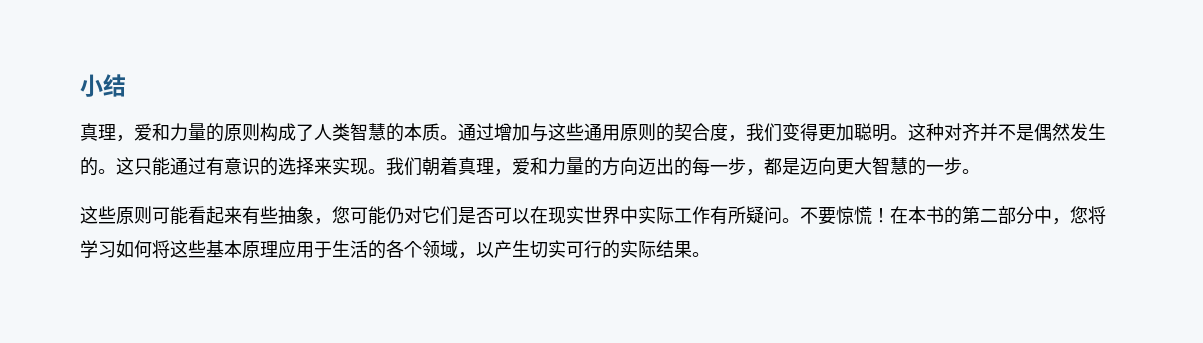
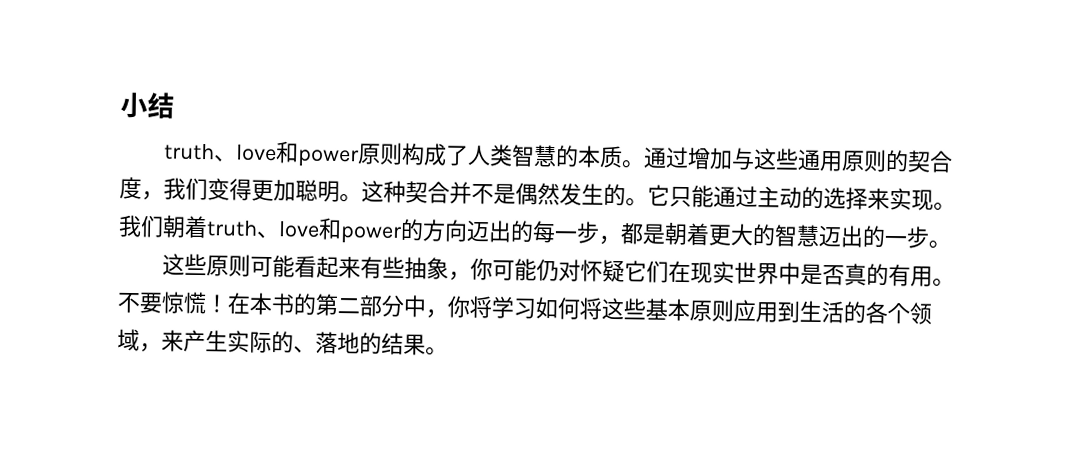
[80,123,224,142] 真理，爱和力量的 -> [163,141,360,168] truth、love和power
[944,123,980,141] 对齐 -> [405,180,450,204] 契合
[116,157,134,175] 这 -> [647,184,670,206] 它
[206,157,260,176] 有意识 -> [757,186,802,209] 主动
[458,157,584,176] 真理，爱和力量 -> [206,217,402,244] truth、love和power
[800,157,908,175] 迈向更大智慧 -> [664,222,864,248] 朝着更大的智慧迈出
[332,206,350,224] 您 -> [470,257,494,281] 你
[422,206,782,225] 它们是否可以在现实世界中实际工作有所疑问 -> [580,259,934,287] 怀疑它们在现实世界中是否真的有用
[1070,206,1088,224] 您 -> [447,295,471,318] 你
[260,240,332,258] 理应用于 -> [711,299,800,323] 则应用到
[476,240,656,259] 以产生切实可行的实际 -> [161,329,382,355] 来产生实际的、落地的

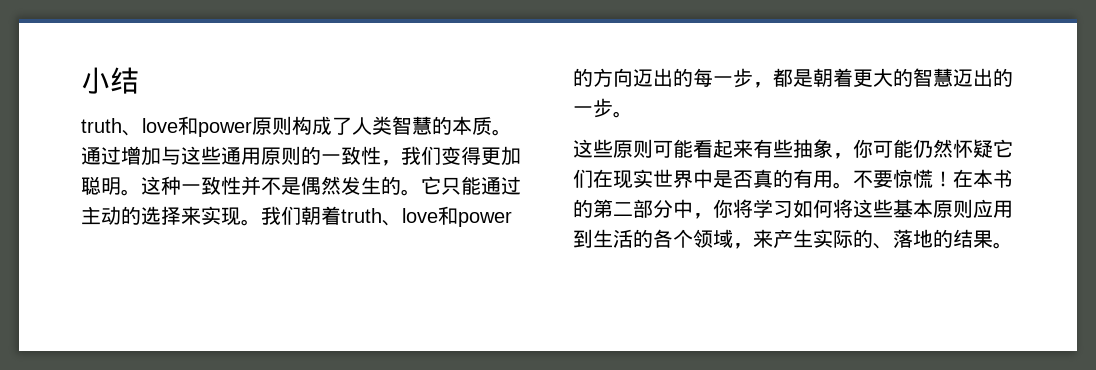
[907,150,954,173] [119,176,142,200] 契合度 -> [321,146,381,165] 一致性
[405,180,450,204] 契合 -> [181,176,241,195] 一致性
[558,259,582,282] 对 -> [933,139,953,158] 然

